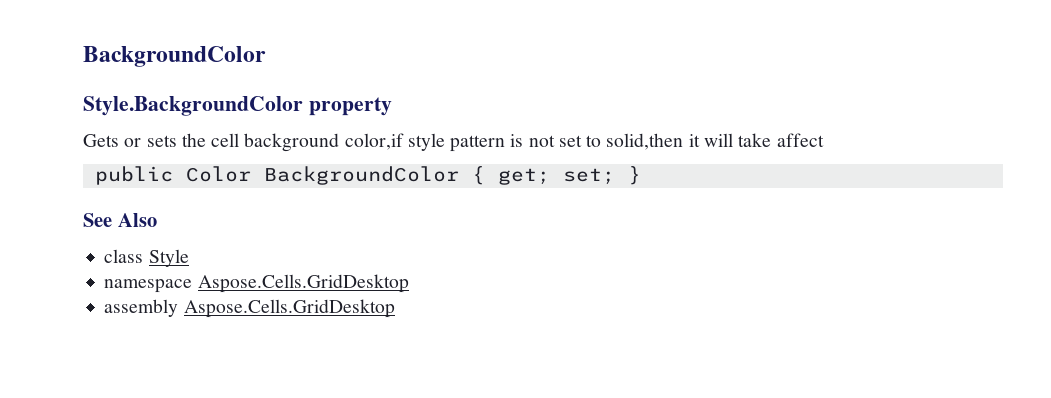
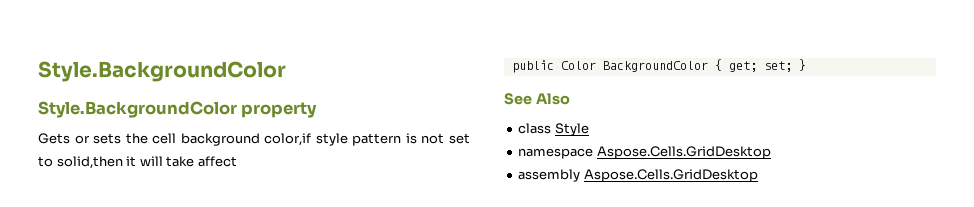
[83,46,266,67] BackgroundColor -> [38,61,286,82] Style.BackgroundColor

